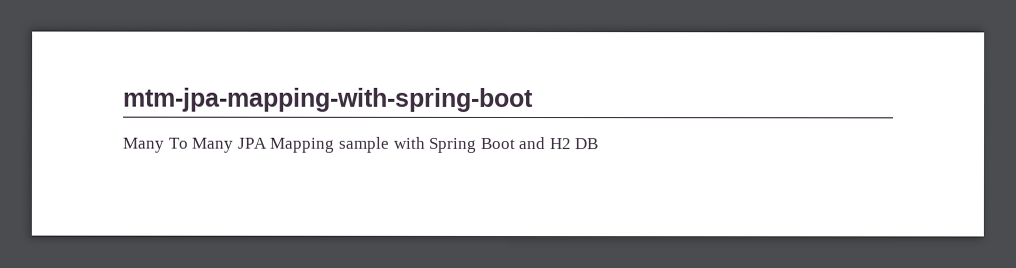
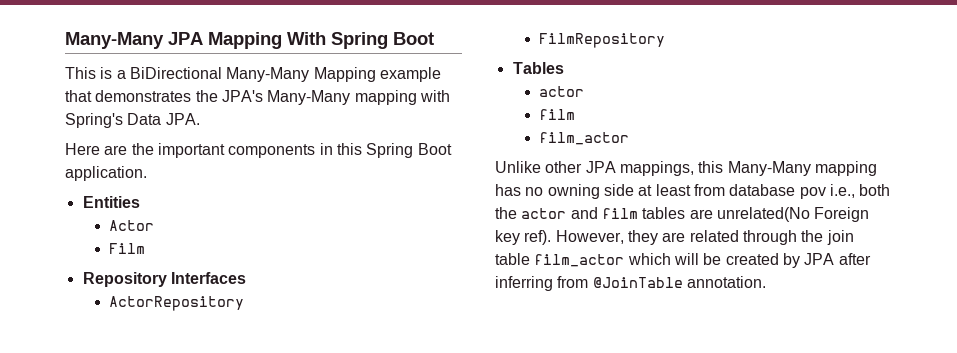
[123,87,534,113] [122,136,599,153] mtm-jpa-mapping-with-spring-boot // Many To Many JPA Mapping sample with Spring Boot and H2 DB -> [65,32,434,49] [65,67,441,82] [65,90,450,105] [65,113,200,128] [65,143,452,158] [65,166,147,181] [82,196,140,208] [109,220,155,231] [109,243,146,254] [82,272,246,287] [109,296,245,311] [539,33,666,48] [512,62,564,74] [539,86,585,97] [539,109,576,120] [539,132,630,145] [495,161,877,176] [495,184,891,199] [495,207,870,222] [495,230,854,245] [495,253,871,268] [495,276,766,291] Many-Many JPA Mapping With Spring Boot // This is a BiDirectional Many-Many Mapping example that demonstrates the JPA's Many-Many mapping with Spring's Data JPA. // Here are the important components in this Spring Boot application. // Entities // Actor // Film // Repository Interfaces // ActorRepository // FilmRepository // Tables // actor // film // film_actor // Unlike other JPA mappings, this Many-Many mapping has no owning side at least from database pov i.e., both the actor and film tables are unrelated(No Foreign key ref). However, they are related through the join table film_actor which will be created by JPA after inferring from @JoinTable annotation.

